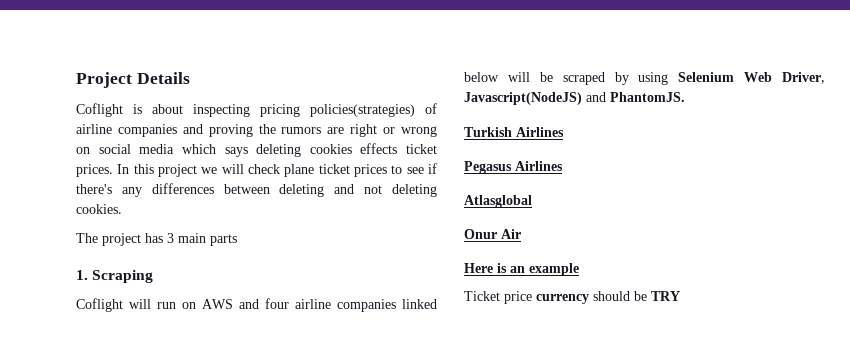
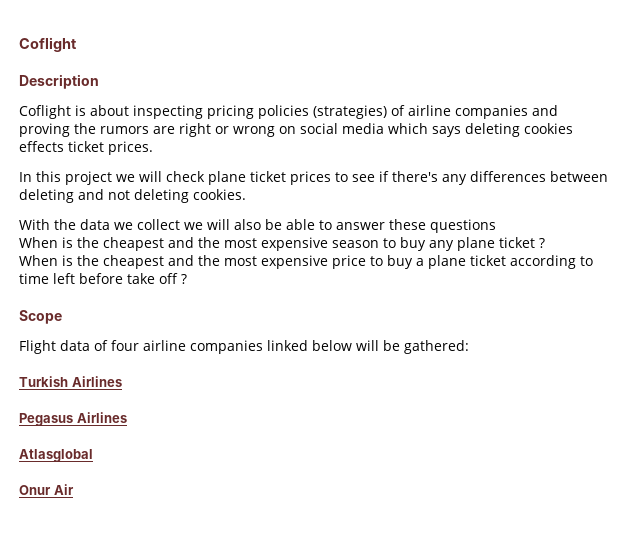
[76,72,190,88] Project Details -> [19,37,77,52] [19,74,99,89] Coflight // Description
[310,104,415,117] policies(strategies) -> [258,105,387,119] policies (strategies)
(113, 170) none -> (153, 148) //
[76,233,237,246] [76,270,154,283] [76,298,259,312] The project has 3 main parts // 1. Scraping // Coflight will run on AWS and -> [19,219,496,233] [19,237,545,251] [19,255,593,269] [19,273,187,284] [19,310,62,324] [19,340,108,354] With the data we collect we will also be able to answer these questions // When is the cheapest and the most expensive season to buy any plane ticket ? // When is the cheapest and the most expensive price to buy a plane ticket according to time left before take off ? // Scope // Flight data of
[562,72,825,85] [464,92,685,105] scraped by using Selenium Web Driver, Javascript(NodeJS) and PhantomJS. -> [404,340,469,354] gathered:
[464,263,579,276] [464,291,680,304] // Here is an example // Ticket price currency should be TRY -> (74, 489) none

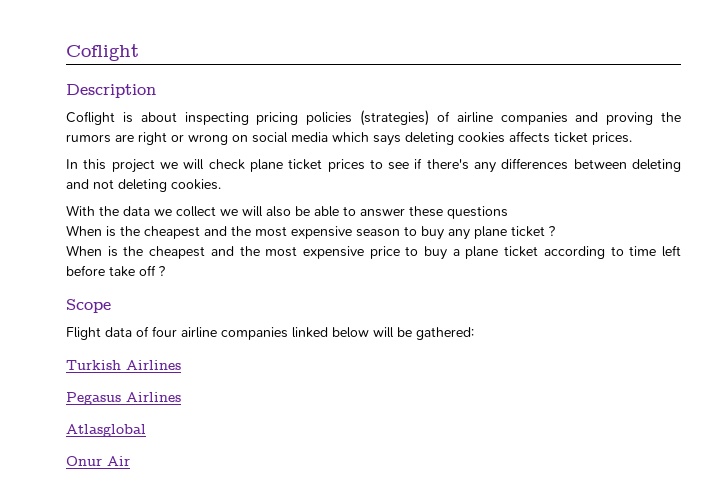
[19,141,64,152] effects -> [509,131,550,143] affects

